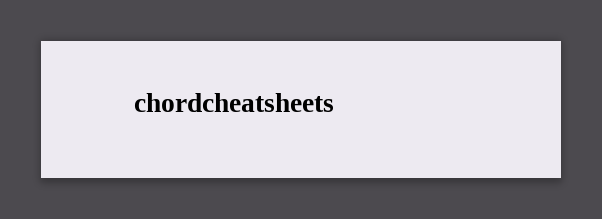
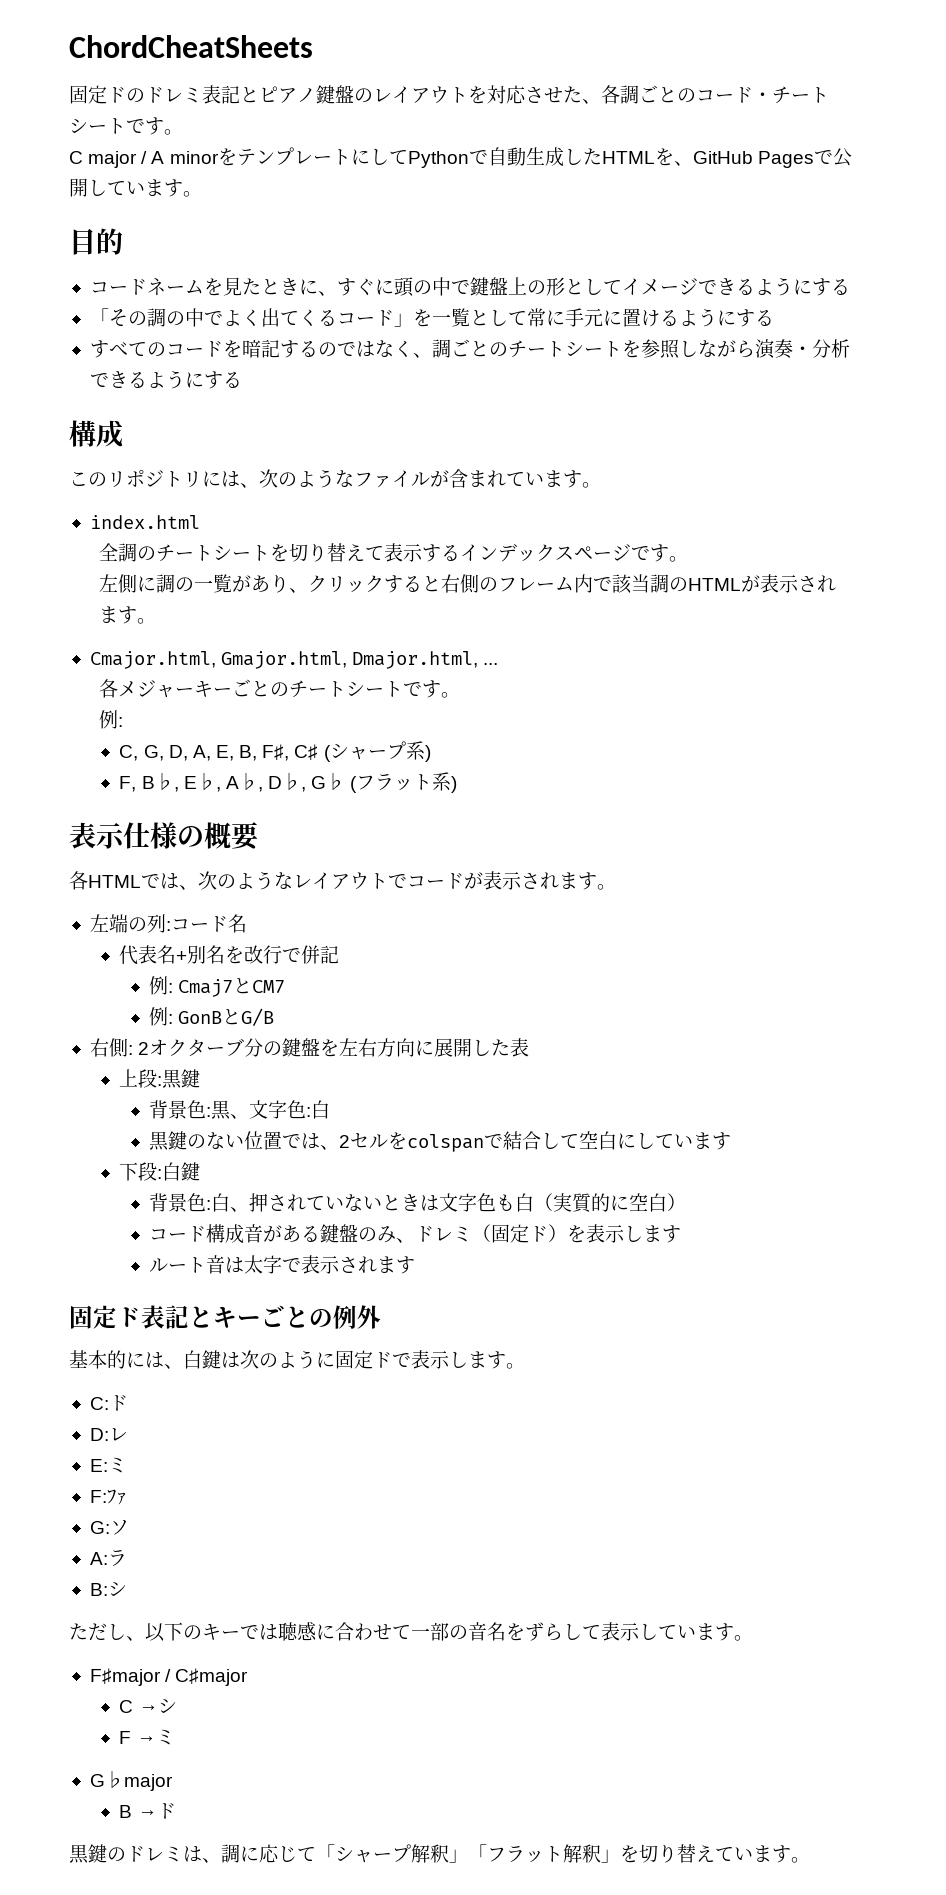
[134,93,334,112] chordcheatsheets -> [69,35,313,58] [69,85,829,104] [69,117,183,135] [69,147,852,168] [69,178,202,197] [69,228,123,255] [89,277,850,297] [89,308,774,327] [89,339,850,359] [89,370,242,389] [69,420,123,448] [69,469,601,488] [89,515,200,529] [98,543,688,562] [98,574,836,594] [98,606,156,624] [89,651,499,669] [98,679,460,698] [98,710,123,729] [119,741,431,762] [119,772,458,793] [69,822,259,850] [69,871,616,890] [89,914,247,933] [119,945,340,965] [149,976,286,997] [149,1007,275,1026] [89,1038,530,1057] [119,1069,201,1089] [149,1100,331,1120] [149,1131,732,1152] [119,1162,201,1181] [149,1193,687,1213] [149,1224,682,1244] [149,1255,416,1274] [69,1305,381,1329] [69,1350,525,1369] [89,1395,128,1411] [89,1428,128,1441] [89,1457,127,1473] [89,1489,127,1505] [89,1519,129,1535] [89,1550,127,1566] [89,1581,127,1596] [69,1622,753,1642] [89,1668,249,1686] [119,1698,177,1713] [119,1729,175,1745] [89,1770,173,1791] [119,1803,176,1819] [69,1844,810,1864] ChordCheatSheets // 固定ドのドレミ表記とピアノ鍵盤のレイアウトを対応させた、各調ごとのコード・チートシートです。 // C major / A minorをテンプレートにしてPythonで自動生成したHTMLを、GitHub Pagesで公開しています。 // 目的 // コードネームを見たときに、すぐに頭の中で鍵盤上の形としてイメージできるようにする // 「その調の中でよく出てくるコード」を一覧として常に手元に置けるようにする // すべてのコードを暗記するのではなく、調ごとのチートシートを参照しながら演奏・分析できるようにする // 構成 // このリポジトリには、次のようなファイルが含まれています。 // index.html // 全調のチートシートを切り替えて表示するインデックスページです。 // 左側に調の一覧があり、クリックすると右側のフレーム内で該当調のHTMLが表示されます。 // Cmajor.html, Gmajor.html, Dmajor.html, ... // 各メジャーキーごとのチートシートです。 // 例: // C, G, D, A, E, B, F♯, C♯ (シャープ系) // F, B♭, E♭, A♭, D♭, G♭ (フラット系) // 表示仕様の概要 // 各HTMLでは、次のようなレイアウトでコードが表示されます。 // 左端の列:コード名 // 代表名+別名を改行で併記 // 例: Cmaj7とCM7 // 例: GonBとG/B // 右側: 2オクターブ分の鍵盤を左右方向に展開した表 // 上段:黒鍵 // 背景色:黒、文字色:白 // 黒鍵のない位置では、2セルをcolspanで結合して空白にしています // 下段:白鍵 // 背景色:白、押されていないときは文字色も白（実質的に空白） // コード構成音がある鍵盤のみ、ドレミ（固定ド）を表示します // ルート音は太字で表示されます // 固定ド表記とキーごとの例外 // 基本的には、白鍵は次のように固定ドで表示します。 // C:ド // D:レ // E:ミ // F:ﾌｧ // G:ソ // A:ラ // B:シ // ただし、以下のキーでは聴感に合わせて一部の音名をずらして表示しています。 // F♯major / C♯major // C →シ // F →ミ // G♭major // B →ド // 黒鍵のドレミは、調に応じて「シャープ解釈」「フラット解釈」を切り替えています。

